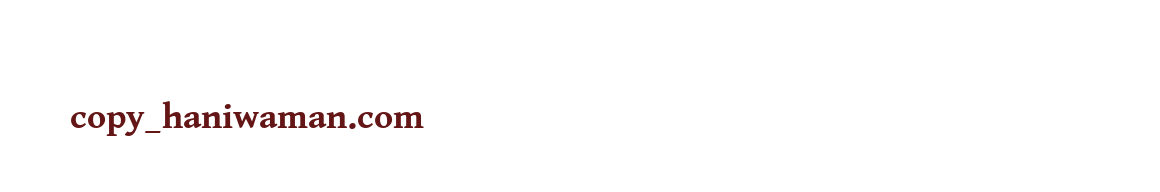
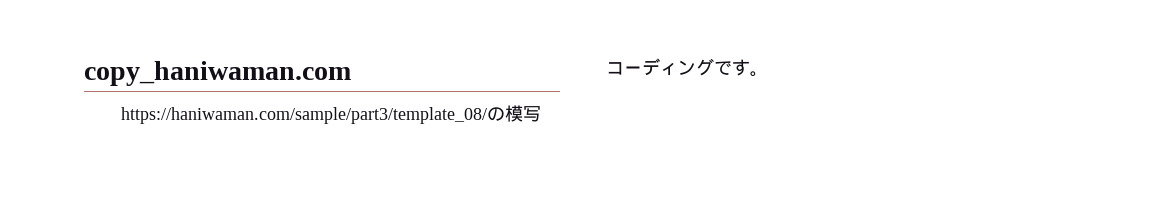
(424, 118) none -> [121,105,542,124] [606,58,768,77] // https://haniwaman.com/sample/part3/template_08/の模写コーディングです。

